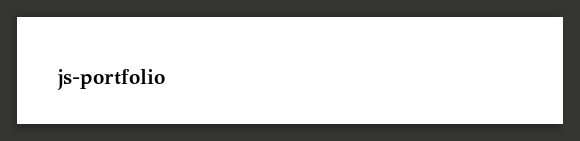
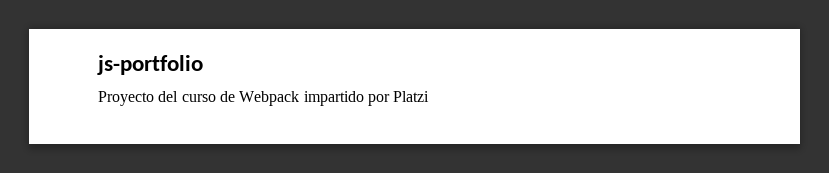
(165, 79) none -> [98,91,430,106] // Proyecto del curso de Webpack impartido por Platzi

